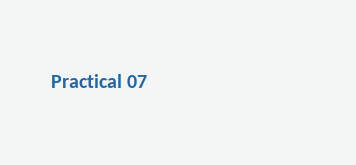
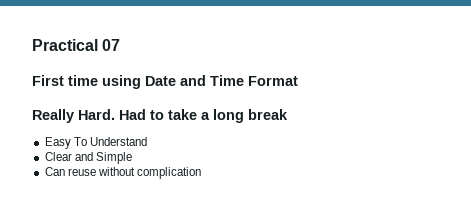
(148, 81) none -> [32,75,298,89] [32,109,288,123] [44,137,147,149] [44,152,132,164] [44,167,201,179] // First time using Date and Time Format // Really Hard. Had to take a long break // Easy To Understand // Clear and Simple // Can reuse without complication

